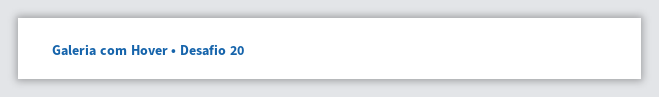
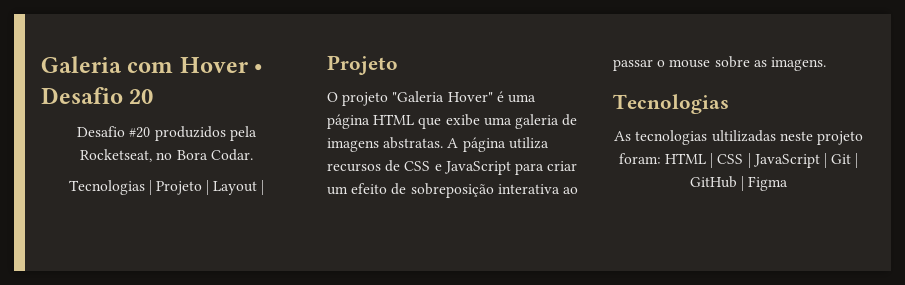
(244, 50) none -> [77,126,257,141] [80,149,253,162] [68,180,265,195] [327,55,398,75] [327,91,536,106] [327,114,578,129] [327,137,549,152] [327,160,578,175] [327,183,578,198] [613,56,826,71] [613,94,729,114] [614,130,863,145] [618,153,859,168] [689,176,789,191] // Desafio #20 produzidos pela Rocketseat, no Bora Codar. // Tecnologias | Projeto | Layout | // Projeto // O projeto "Galeria Hover" é uma página HTML que exibe uma galeria de imagens abstratas. A página utiliza recursos de CSS e JavaScript para criar um efeito de sobreposição interativa ao passar o mouse sobre as imagens. // Tecnologias // As tecnologias ultilizadas neste projeto foram: HTML | CSS | JavaScript | Git | GitHub | Figma

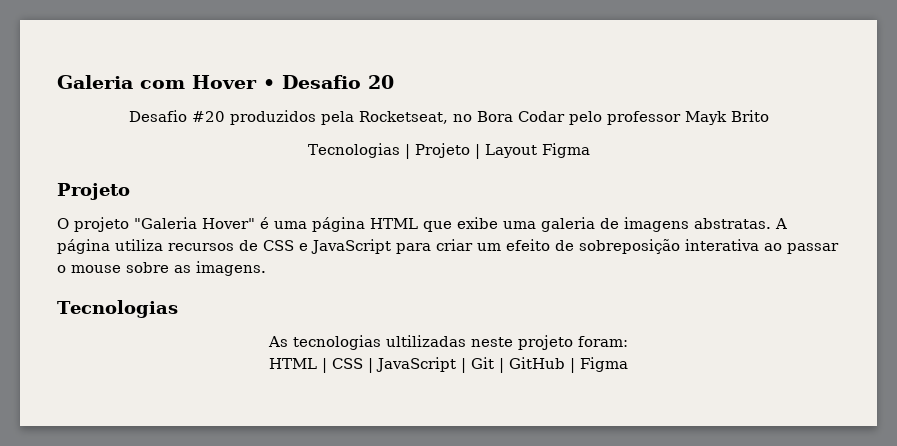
[210,149,253,161] Codar. -> [517,110,769,125] Codar pelo professor Mayk Brito
[261,180,265,195] | -> [541,143,590,158] Figma
(661, 158) none -> (628, 341) //

